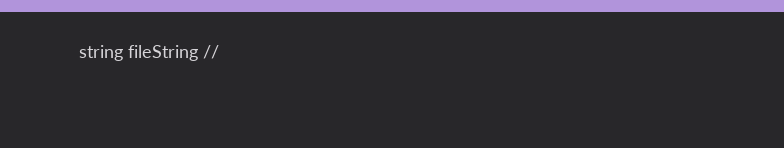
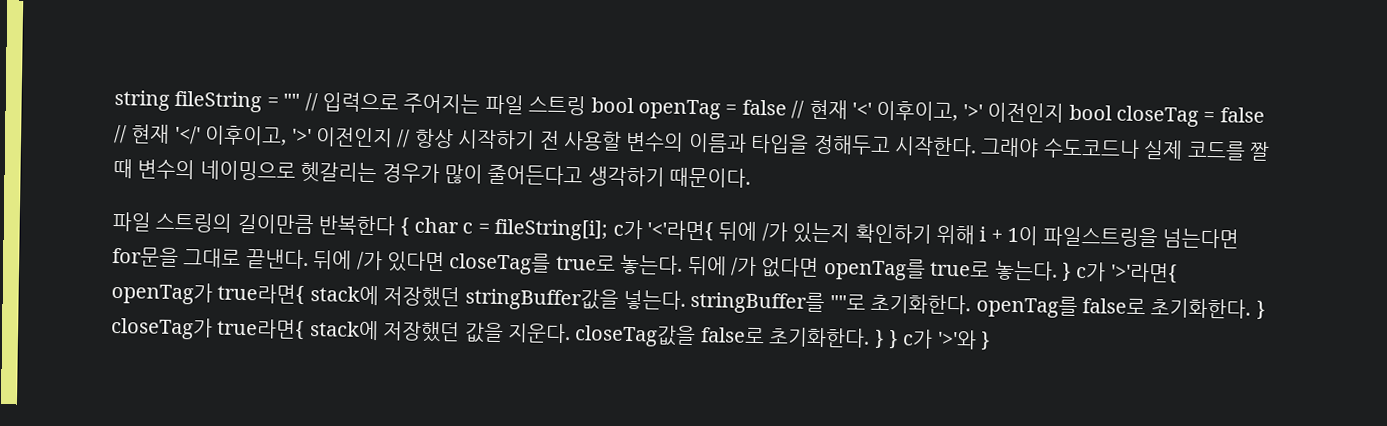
[203,45,219,59] // -> [266,92,1265,127] [114,124,1270,161] [113,158,752,188] [112,211,1239,249] [112,246,1178,284] [111,281,1266,320] [110,316,992,351] = "" // 입력으로 주어지는 파일 스트링 bool openTag = false // 현재 '<' 이후이고, '>' 이전인지 bool closeTag = false // 현재 '</' 이후이고, '>' 이전인지 // 항상 시작하기 전 사용할 변수의 이름과 타입을 정해두고 시작한다. 그래야 수도코드나 실제 코드를 짤 때 변수의 네이밍으로 헷갈리는 경우가 많이 줄어든다고 생각하기 때문이다. // 파일 스트링의 길이만큼 반복한다 { char c = fileString[i]; c가 '<'라면{ 뒤에 /가 있는지 확인하기 위해 i + 1이 파일스트링을 넘는다면 for문을 그대로 끝낸다. 뒤에 /가 있다면 closeTag를 true로 놓는다. 뒤에 /가 없다면 openTag를 true로 놓는다. } c가 '>'라면{ openTag가 true라면{ stack에 저장했던 stringBuffer값을 넣는다. stringBuffer를 ""로 초기화한다. openTag를 false로 초기화한다. } closeTag가 true라면{ stack에 저장했던 값을 지운다. closeTag값을 false로 초기화한다. } } c가 '>'와 }

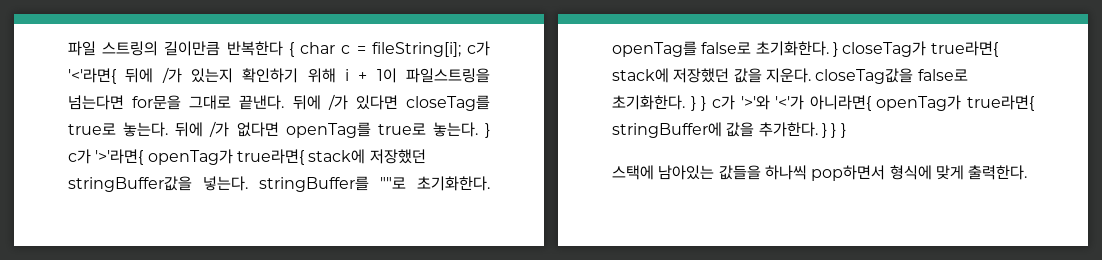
[114,89,1265,127] [114,124,1270,161] [113,158,752,188] string fileString = "" // 입력으로 주어지는 파일 스트링 bool openTag = false // 현재 '<' 이후이고, '>' 이전인지 bool closeTag = false // 현재 '</' 이후이고, '>' 이전인지 // 항상 시작하기 전 사용할 변수의 이름과 타입을 정해두고 시작한다. 그래야 수도코드나 실제 코드를 짤 때 변수의 네이밍으로 헷갈리는 경우가 많이 줄어든다고 생각하기 때문이다. // -> (68, 48) none
[980,331,992,351] } -> [775,95,1034,111] [612,122,846,138] [612,165,1028,181] '<'가 아니라면{ openTag가 true라면{ stringBuffer에 값을 추가한다. } } } // 스택에 남아있는 값들을 하나씩 pop하면서 형식에 맞게 출력한다.

